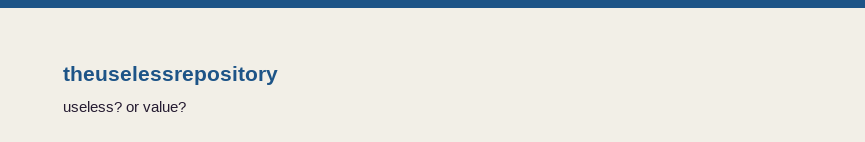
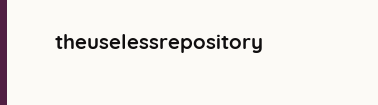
[63,101,187,112] // useless? or value? -> (263, 43) none

